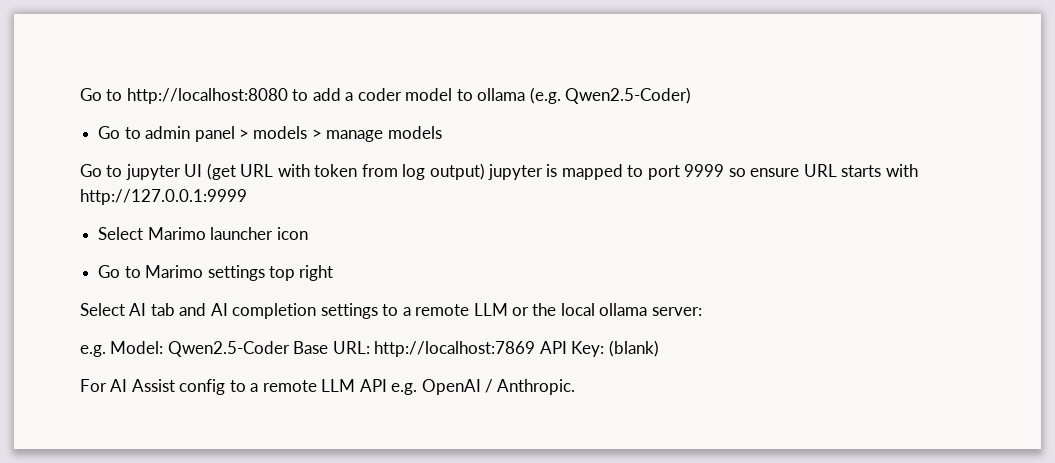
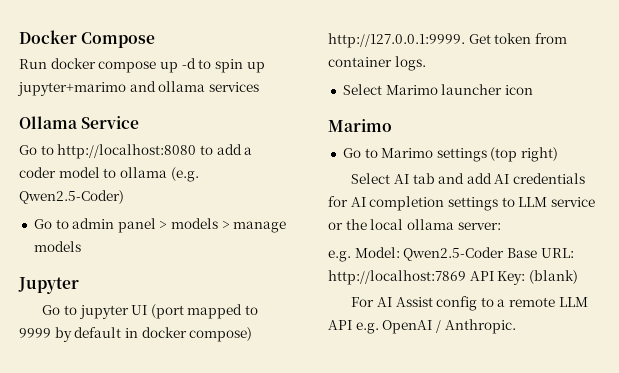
(80, 94) none -> [19,30,156,48] [19,58,265,73] [17,81,259,96] [19,116,140,129] Docker Compose // Run docker compose up -d to spin up jupyter+marimo and ollama services // Ollama Service //
(442, 132) none -> [18,277,79,294] // Jupyter
[206,163,918,180] [80,189,247,205] (get URL with token from log output) jupyter is mapped to port 9999 so ensure URL starts with http://127.0.0.1:9999 -> [150,304,259,319] [19,327,253,342] [328,33,567,48] [328,56,426,71] (port mapped to 9999 by default in docker compose) http://127.0.0.1:9999. Get token from container logs.
(308, 233) none -> [328,119,392,132] // Marimo
[268,265,334,281] top right -> [490,147,559,162] (top right)
(207, 309) none -> [466,173,586,184] [328,196,348,207] add AI credentials for
[402,303,508,316] a remote LLM -> [518,197,595,207] LLM service

